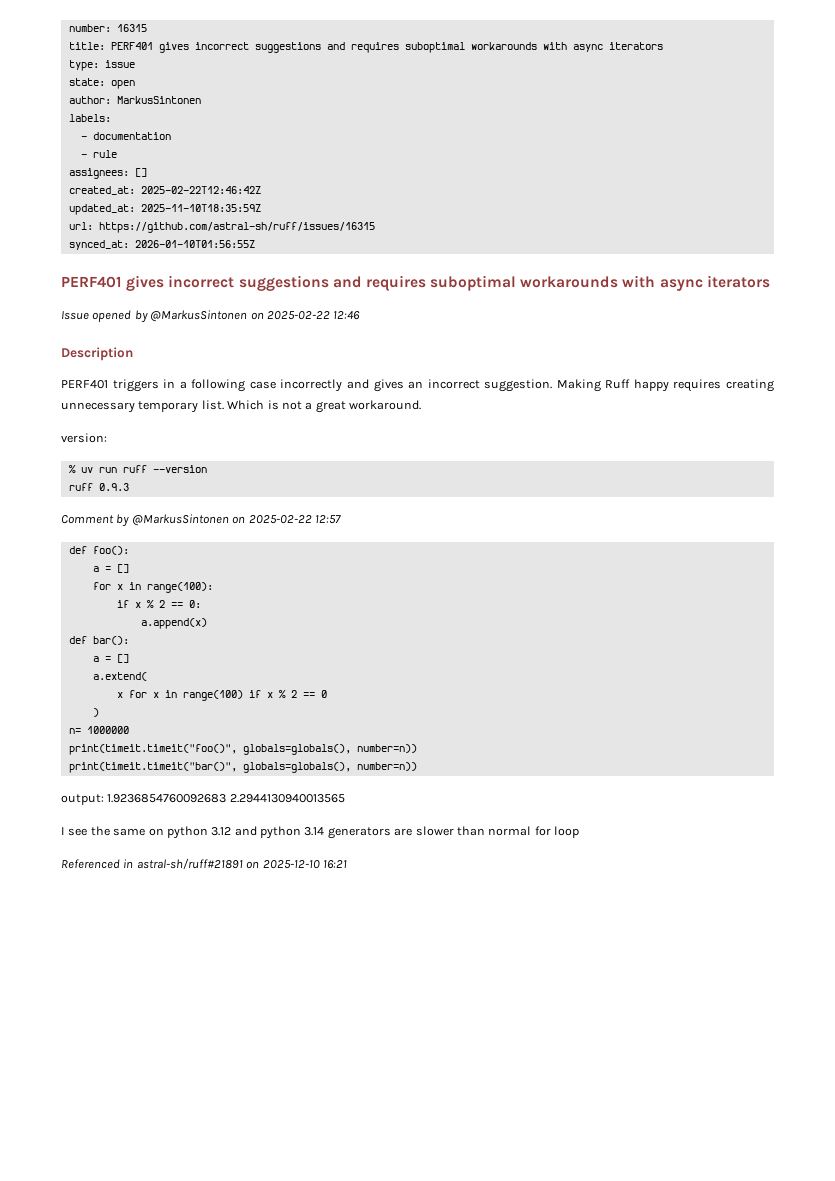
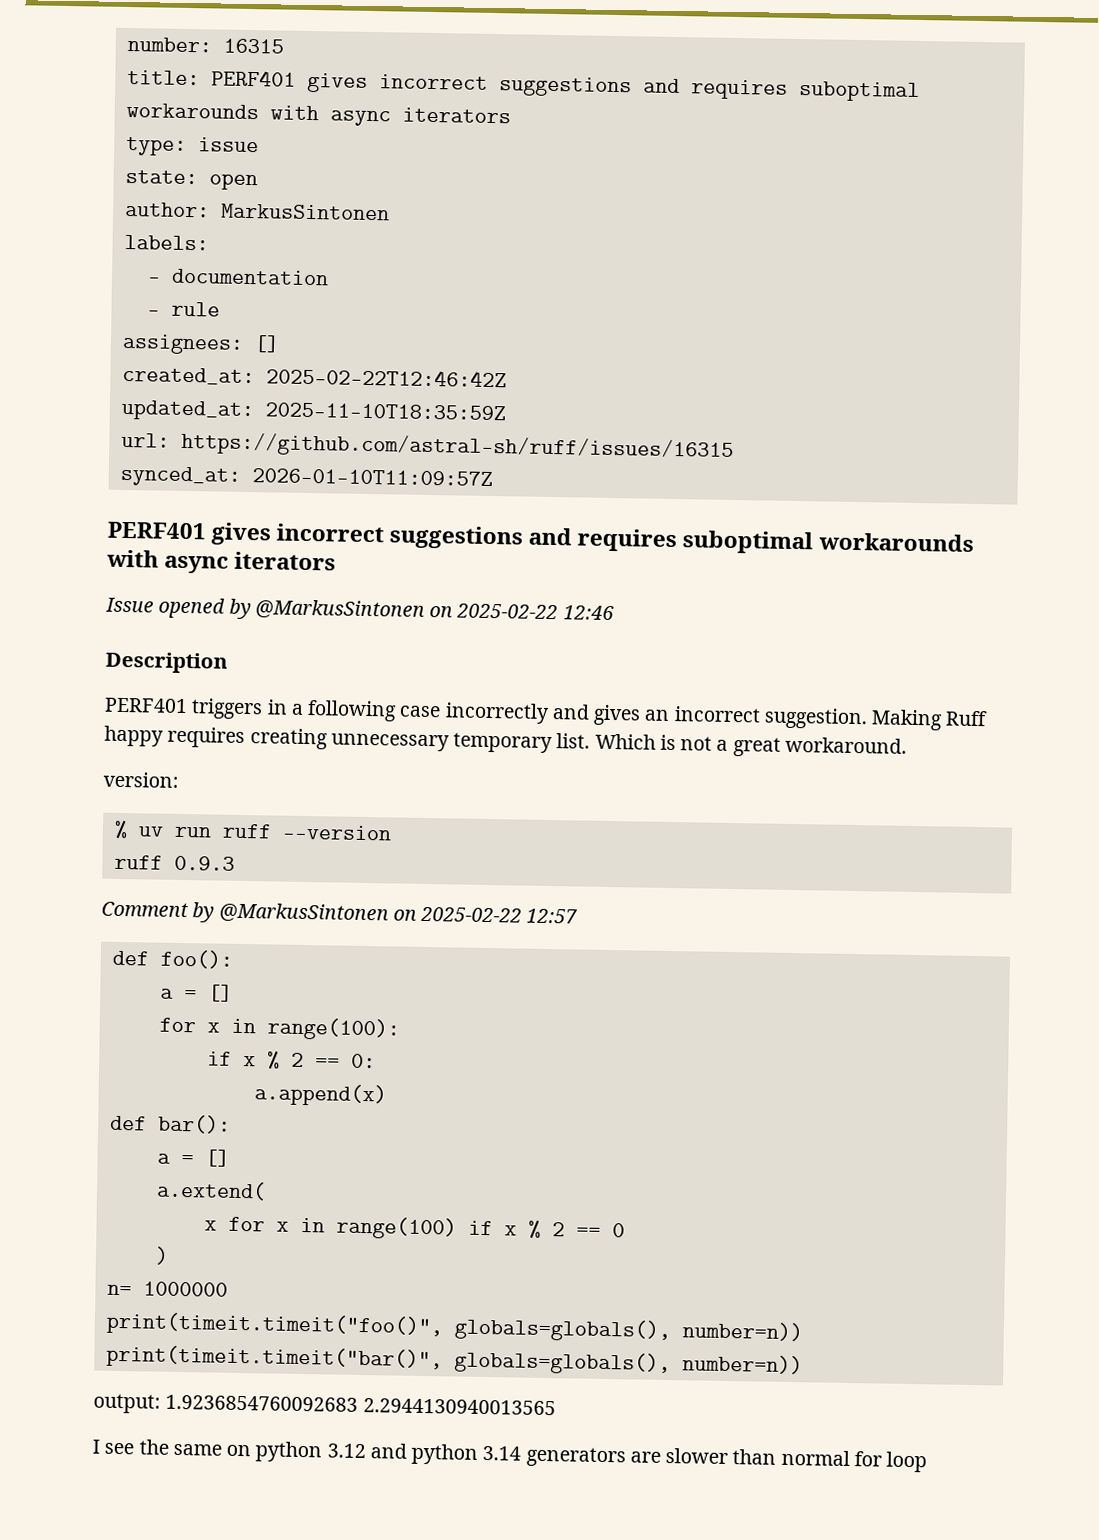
[134,240,255,248] 2026-01-10T01:56:55Z -> [251,468,493,487] 2026-01-10T11:09:57Z
[61,858,347,869] // Referenced in astral-sh/ruff#21891 on 2025-12-10 16:21 -> (928, 1462) none

